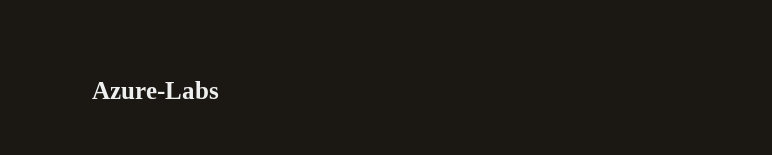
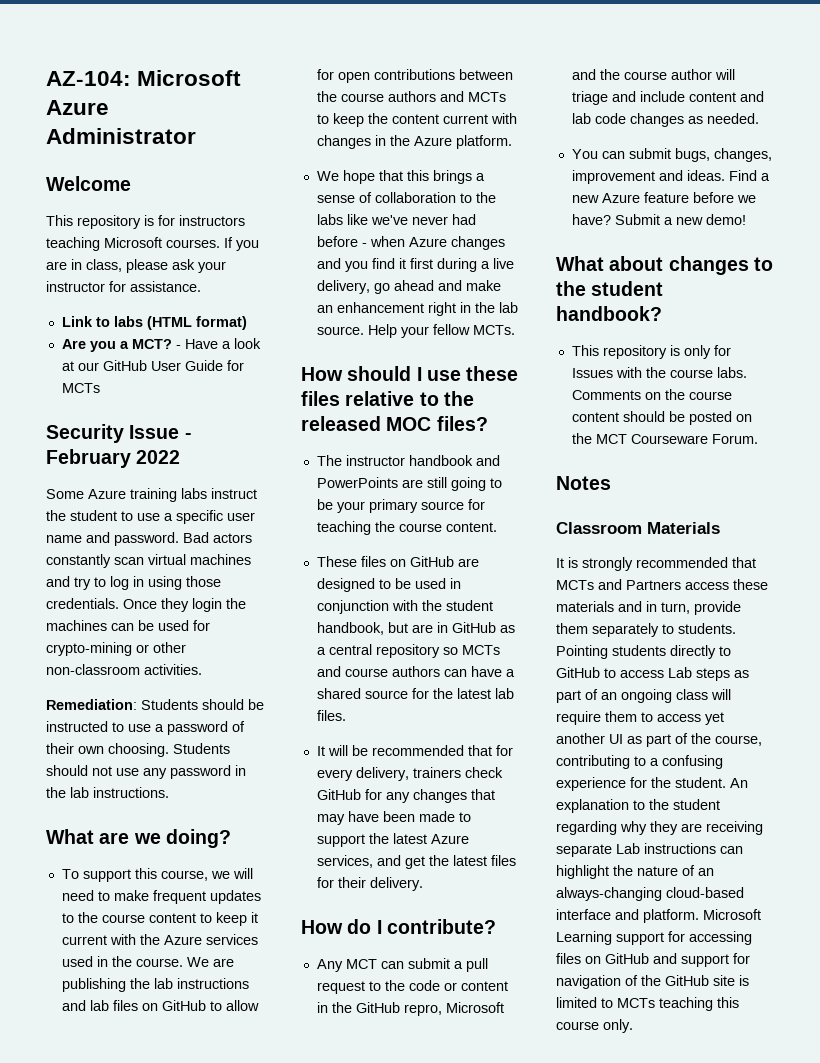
[92,81,219,99] Azure-Labs -> [46,70,242,86] [46,100,109,115] [46,128,196,144] [46,176,131,191] [46,215,245,229] [46,237,259,251] [46,259,226,273] [46,281,201,292] [61,316,247,330] [61,338,261,352] [61,360,244,371] [61,383,100,393] [46,424,192,443] [46,449,181,468] [46,488,257,502] [46,510,255,524] [46,532,252,546] [46,554,251,568] [46,576,221,590] [46,598,246,612] [46,620,210,631] [46,642,186,656] [46,664,202,675] [46,699,264,710] [46,721,245,735] [46,743,230,757] [46,765,246,779] [46,787,169,798] [46,829,231,848] [61,868,253,882] [61,890,261,904] [61,912,258,926] [61,934,258,945] [61,956,234,967] [61,978,249,992] [61,1000,259,1011] [316,69,513,83] [316,91,506,102] [316,113,517,127] [316,135,512,149] [316,170,485,184] [316,192,496,203] [316,214,476,225] [316,236,505,250] [316,258,514,272] [316,280,501,294] [316,302,518,316] [316,324,515,338] [301,366,519,381] [301,391,474,406] [301,416,488,431] [316,455,500,466] [316,477,502,491] [316,499,485,513] [316,521,497,535] [316,556,479,567] [316,578,461,592] [316,600,493,614] [316,622,515,635] [316,644,500,658] [316,666,515,677] [316,688,514,699] [316,710,346,721] [316,745,513,756] [316,767,503,781] [316,789,495,803] [316,811,471,825] [316,833,469,847] [316,855,516,869] [316,877,423,891] [301,919,496,934] [316,958,488,972] [316,980,508,994] [316,1002,504,1016] [571,69,735,80] [571,91,764,105] [571,113,759,127] [571,148,772,162] [571,170,770,184] [571,192,756,203] [571,214,746,225] [556,256,773,275] [556,281,664,296] [556,306,662,321] [571,345,731,359] [571,367,747,378] [571,389,732,400] [571,411,752,425] [571,433,758,444] [556,476,611,490] [556,522,720,534] [556,557,756,571] [556,579,768,590] [556,601,741,615] [556,623,736,637] [556,645,731,659] [556,667,749,681] [556,689,731,703] [556,711,724,725] [556,733,762,747] [556,755,723,769] [556,777,748,791] [556,799,720,813] [556,821,763,835] [556,843,743,857] [556,865,714,879] [556,887,744,901] [556,909,761,923] [556,931,752,945] [556,953,750,967] [556,975,749,989] [556,997,739,1011] [556,1019,633,1033] AZ-104: Microsoft Azure Administrator // Welcome // This repository is for instructors teaching Microsoft courses. If you are in class, please ask your instructor for assistance. // Link to labs (HTML format) // Are you a MCT? - Have a look at our GitHub User Guide for MCTs // Security Issue - February 2022 // Some Azure training labs instruct the student to use a specific user name and password. Bad actors constantly scan virtual machines and try to log in using those credentials. Once they login the machines can be used for crypto-mining or other non-classroom activities. // Remediation: Students should be instructed to use a password of their own choosing. Students should not use any password in the lab instructions. // What are we doing? // To support this course, we will need to make frequent updates to the course content to keep it current with the Azure services used in the course. We are publishing the lab instructions and lab files on GitHub to allow for open contributions between the course authors and MCTs to keep the content current with changes in the Azure platform. // We hope that this brings a sense of collaboration to the labs like we've never had before - when Azure changes and you find it first during a live delivery, go ahead and make an enhancement right in the lab source. Help your fellow MCTs. // How should I use these files relative to the released MOC files? // The instructor handbook and PowerPoints are still going to be your primary source for teaching the course content. // These files on GitHub are designed to be used in conjunction with the student handbook, but are in GitHub as a central repository so MCTs and course authors can have a shared source for the latest lab files. // It will be recommended that for every delivery, trainers check GitHub for any changes that may have been made to support the latest Azure services, and get the latest files for their delivery. // How do I contribute? // Any MCT can submit a pull request to the code or content in the GitHub repro, Microsoft and the course author will triage and include content and lab code changes as needed. // You can submit bugs, changes, improvement and ideas. Find a new Azure feature before we have? Submit a new demo! // What about changes to the student handbook? // This repository is only for Issues with the course labs. Comments on the course content should be posted on the MCT Courseware Forum. // Notes // Classroom Materials // It is strongly recommended that MCTs and Partners access these materials and in turn, provide them separately to students. Pointing students directly to GitHub to access Lab steps as part of an ongoing class will require them to access yet another UI as part of the course, contributing to a confusing experience for the student. An explanation to the student regarding why they are receiving separate Lab instructions can highlight the nature of an always-changing cloud-based interface and platform. Microsoft Learning support for accessing files on GitHub and support for navigation of the GitHub site is limited to MCTs teaching this course only.

